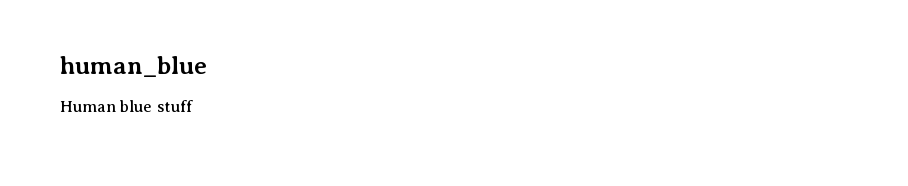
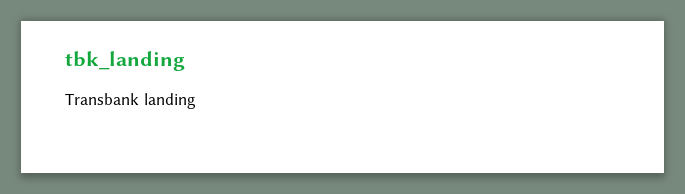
[60,56,207,77] [60,100,193,112] human_blue // Human blue stuff -> [65,51,185,71] [65,93,196,109] tbk_landing // Transbank landing

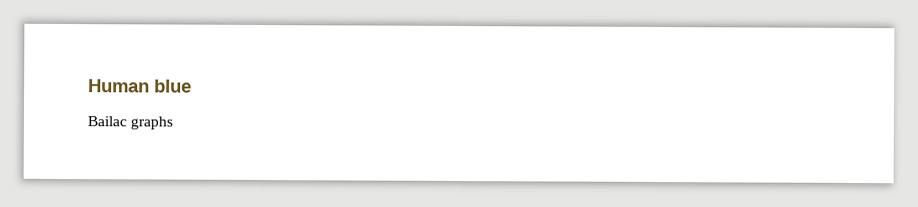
[65,51,185,71] [65,93,196,109] tbk_landing // Transbank landing -> [88,79,192,93] [87,116,174,130] Human blue // Bailac graphs

